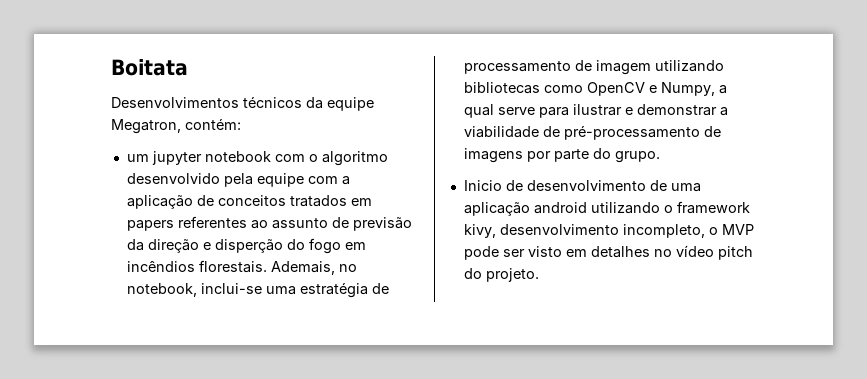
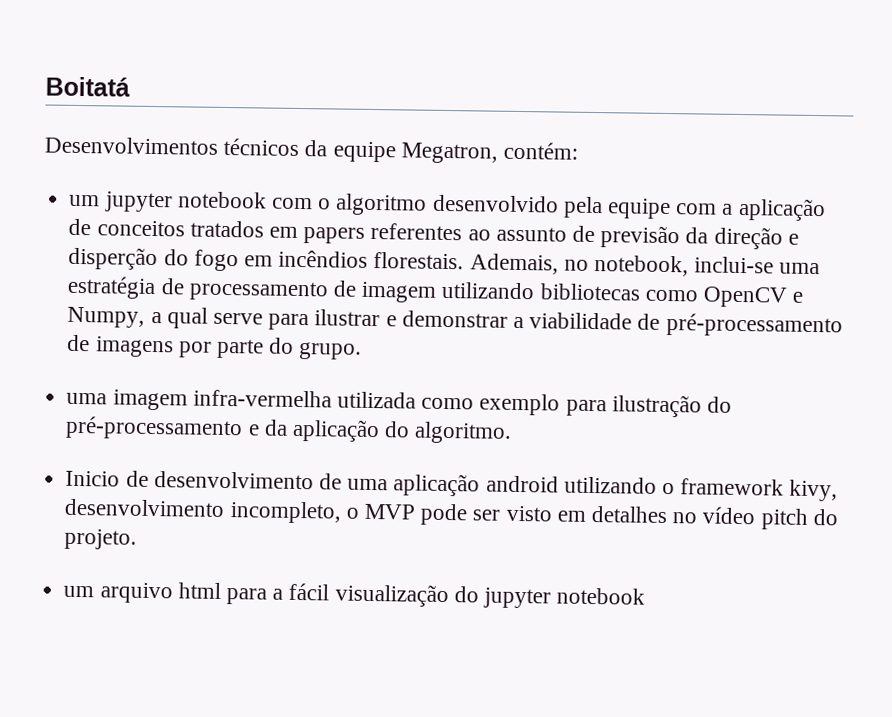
[111,59,188,76] Boitata -> [45,76,130,97] Boitatá
(660, 157) none -> [66,389,732,418] [65,415,513,444] // uma imagem infra-vermelha utilizada como exemplo para ilustração do pré-processamento e da aplicação do algoritmo.
(539, 275) none -> [63,582,646,609] // um arquivo html para a fácil visualização do jupyter notebook

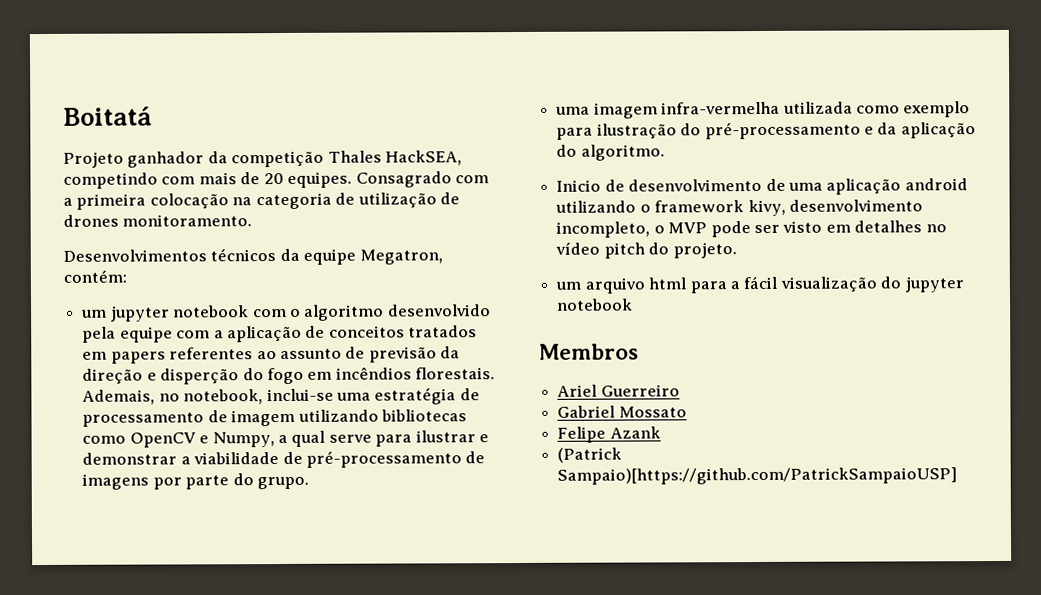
(130, 86) none -> [63,150,463,168] [63,171,490,189] [63,192,461,210] [63,214,253,227] // Projeto ganhador da competição Thales HackSEA, competindo com mais de 20 equipes. Consagrado com a primeira colocação na categoria de utilização de drones monitoramento.
(646, 596) none -> [539,343,639,360] [557,384,680,397] [557,405,687,418] [557,426,661,443] [557,447,623,463] [557,467,958,485] // Membros // Ariel Guerreiro // Gabriel Mossato // Felipe Azank // (Patrick Sampaio)[https://github.com/PatrickSampaioUSP]

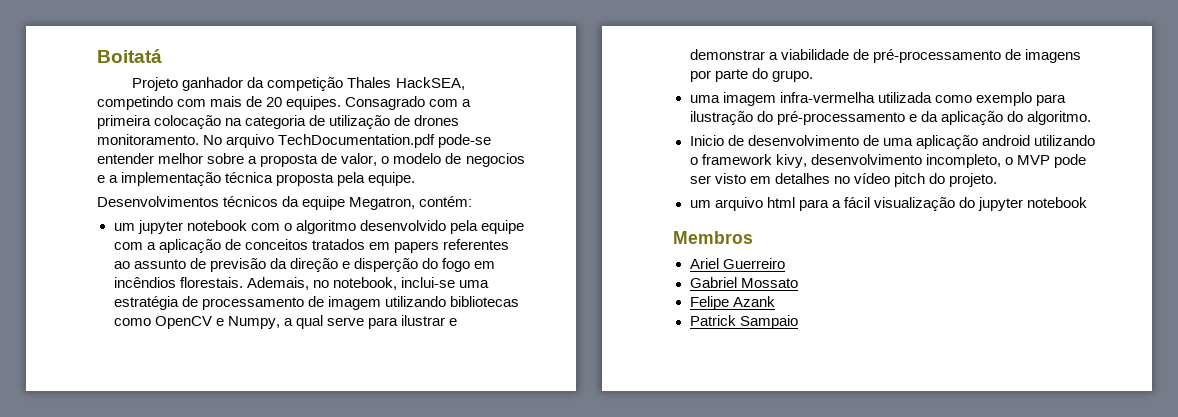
(253, 220) none -> [203,134,492,148] [97,153,525,167] [97,172,416,186] No arquivo TechDocumentation.pdf pode-se entender melhor sobre a proposta de valor, o modelo de negocios e a implementação técnica proposta pela equipe.
[557,447,623,463] [557,467,958,485] (Patrick Sampaio)[https://github.com/PatrickSampaioUSP] -> [689,315,798,329] Patrick Sampaio

